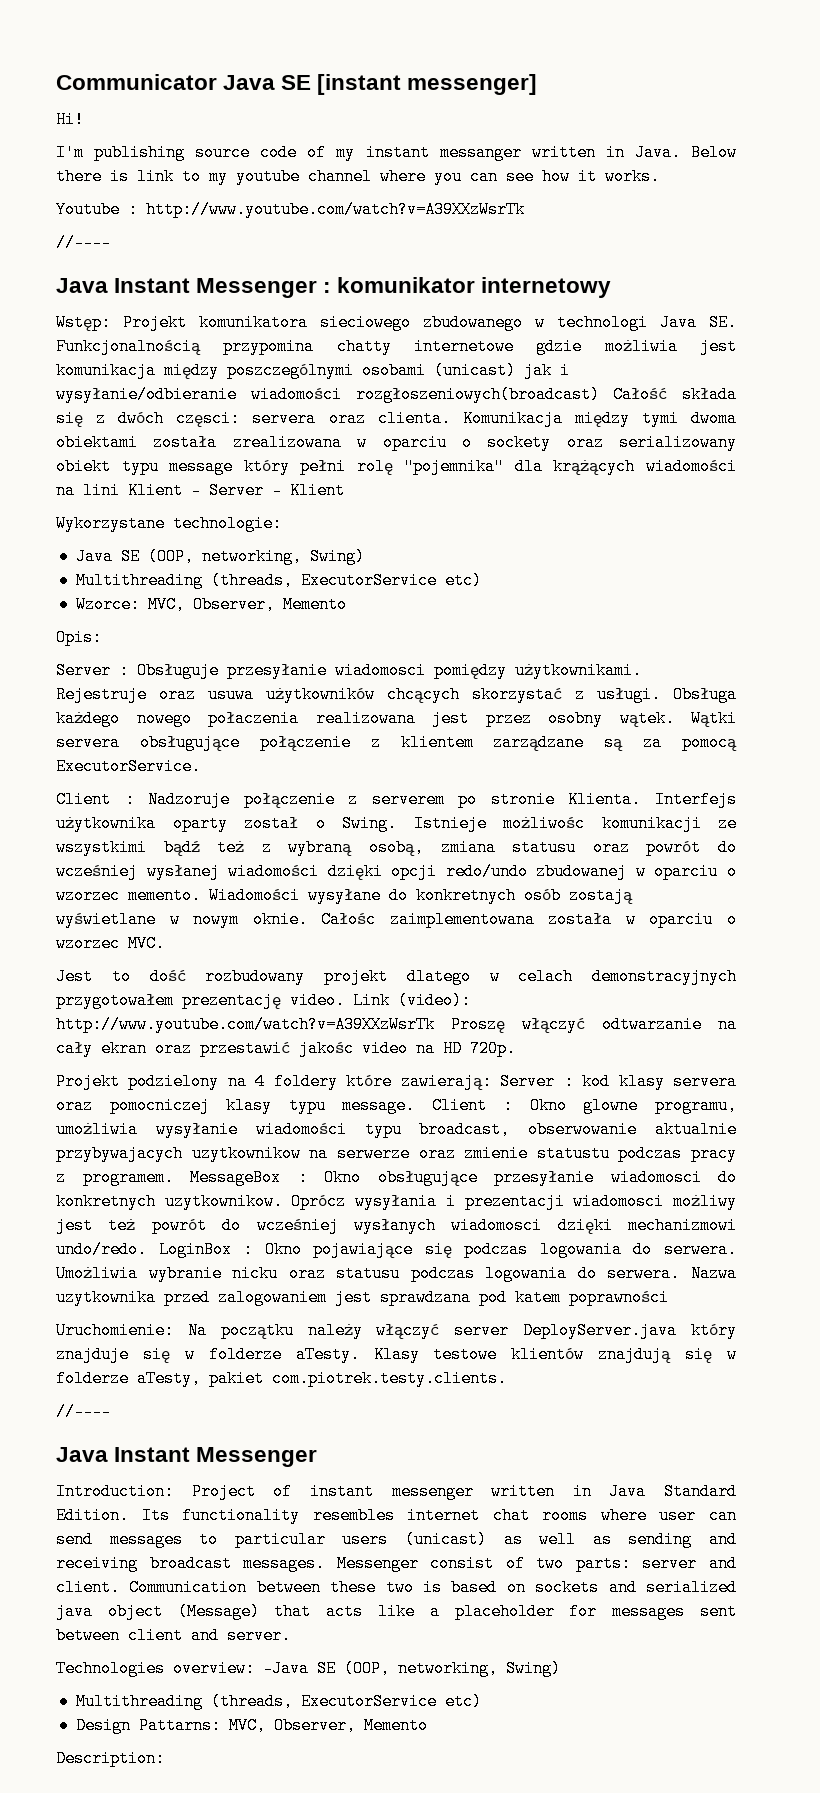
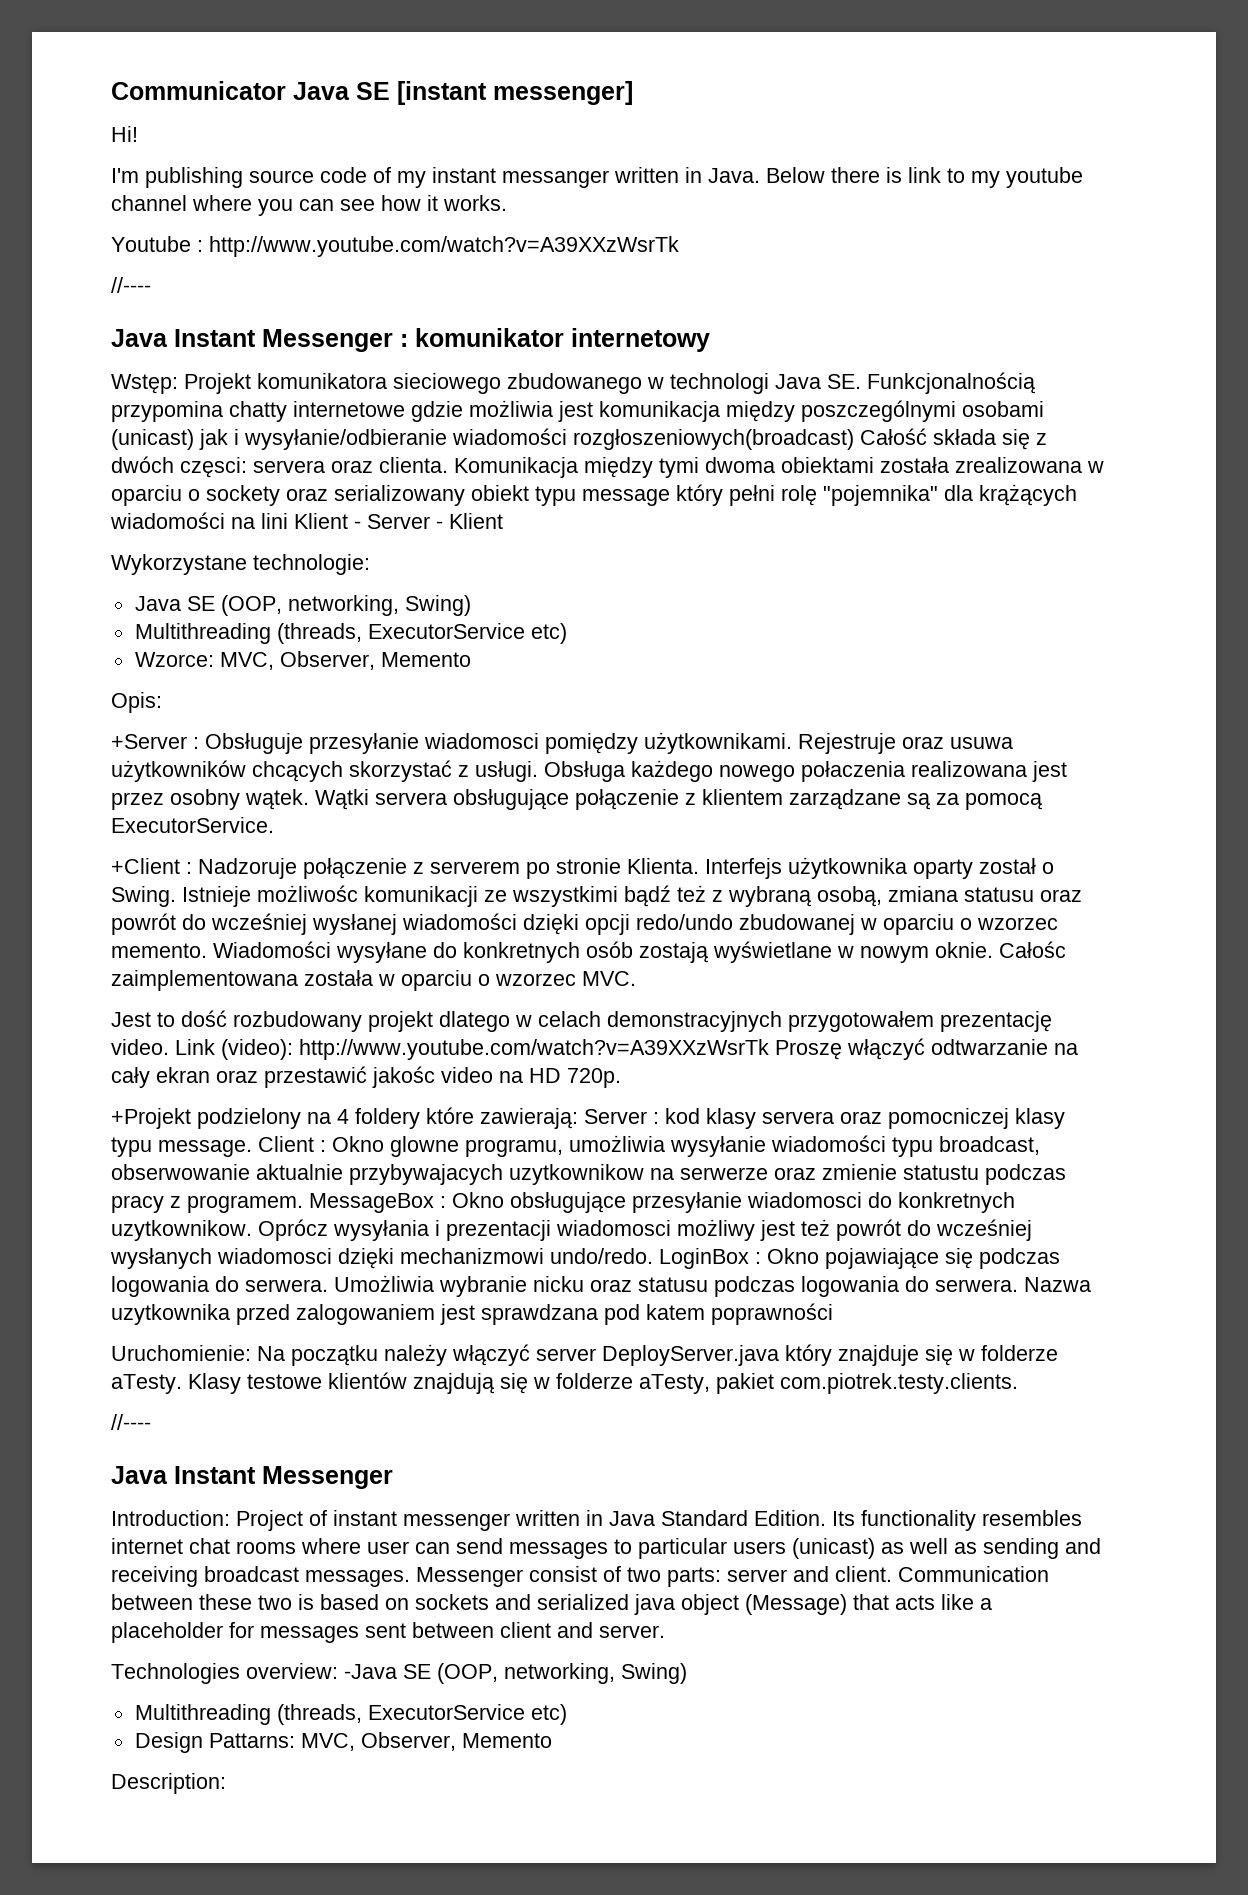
[56,662,111,679] Server -> [111,734,187,749] +Server
[56,791,111,808] Client -> [111,858,180,874] +Client
[56,1073,120,1090] Projekt -> [111,1108,191,1129] +Projekt

